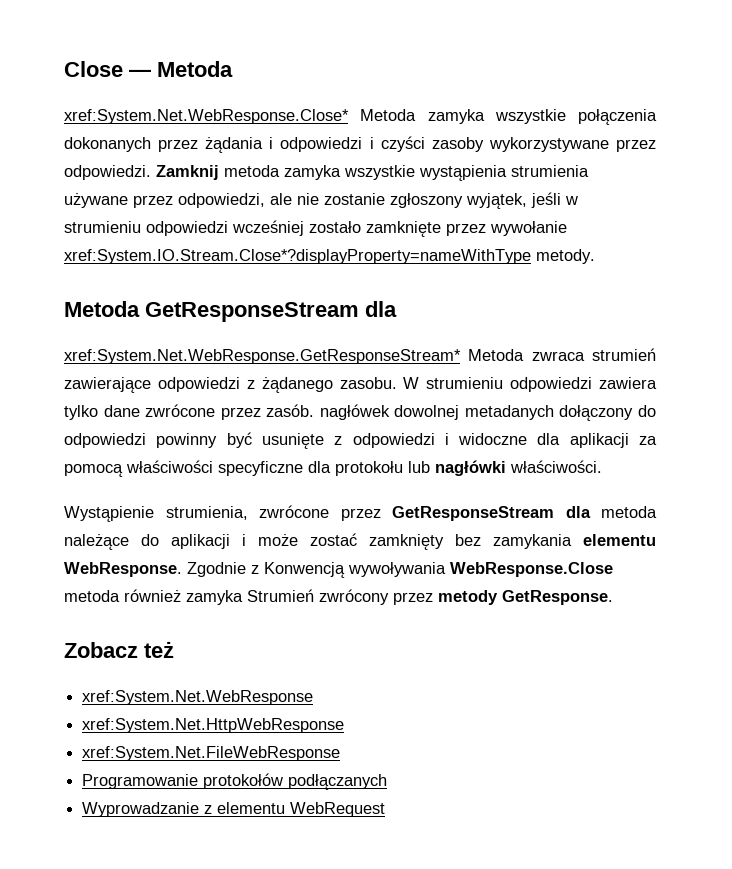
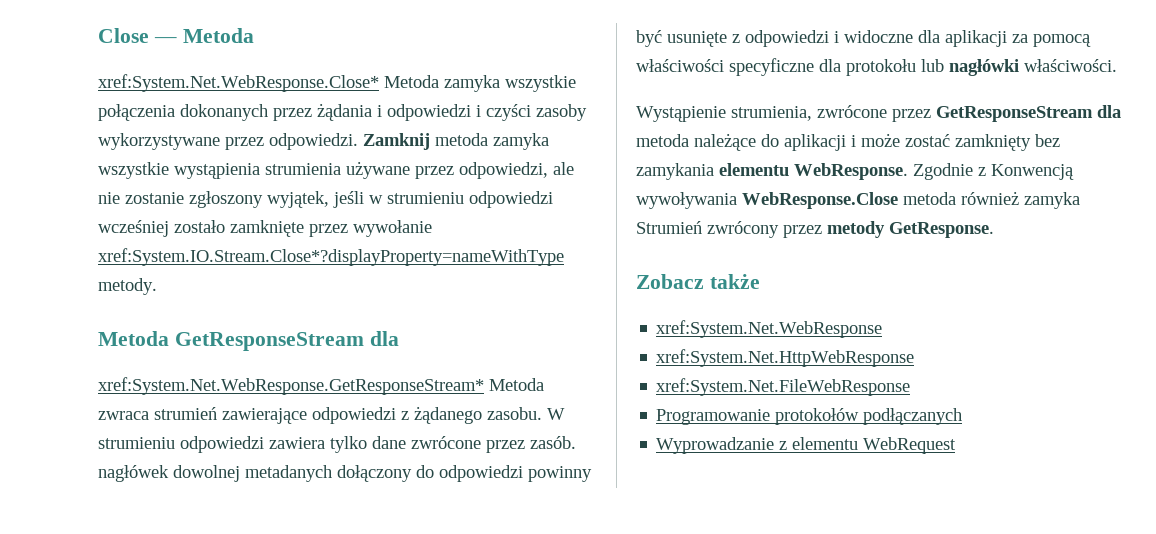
[144,641,174,658] też -> [709,274,760,289] także

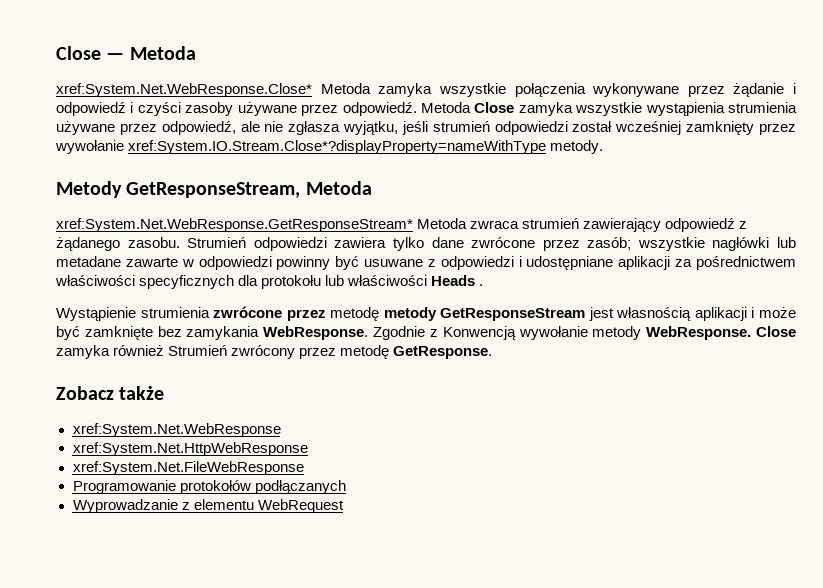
[180,103,587,121] [98,133,488,150] dokonanych przez żądania i odpowiedzi i czyści zasoby wykorzystywane przez odpowiedzi. Zamknij metoda -> [592,83,796,97] [56,102,515,116] wykonywane przez żądanie i odpowiedź i czyści zasoby używane przez odpowiedź. Metoda Close
[459,162,548,179] odpowiedzi, -> [161,121,236,135] odpowiedź,
[125,191,553,208] [98,220,304,237] zostanie zgłoszony wyjątek, jeśli w strumieniu odpowiedzi wcześniej zostało zamknięte -> [288,121,755,135] zgłasza wyjątku, jeśli strumień odpowiedzi został wcześniej zamknięty
[98,331,399,351] Metoda GetResponseStream dla -> [56,181,372,198] Metody GetResponseStream, Metoda
[222,407,396,424] zawierające odpowiedzi -> [583,218,736,232] zawierający odpowiedź
[547,408,565,420] [98,437,175,449] W strumieniu -> [187,237,247,248] Strumień
[530,436,576,449] [98,465,434,482] zasób. nagłówek dowolnej metadanych dołączony do -> [587,237,796,251] [56,256,194,267] zasób; wszystkie nagłówki lub metadane zawarte w
[667,31,727,47] usunięte -> [364,259,424,267] usuwane
[844,30,1091,47] [636,58,1117,76] widoczne dla aplikacji za pomocą właściwości specyficzne dla protokołu lub nagłówki właściwości. -> [526,256,796,270] [55,275,484,289] udostępniane aplikacji za pośrednictwem właściwości specyficznych dla protokołu lub właściwości Heads .
[731,105,1121,122] [636,133,779,151] strumienia, zwrócone przez GetResponseStream dla metoda należące do -> [140,306,692,321] strumienia zwrócone przez metodę metody GetResponseStream jest własnością
[905,134,1031,151] zostać zamknięty -> [56,326,153,340] być zamknięte
[719,163,789,176] elementu -> (260, 333) none
[636,191,1080,209] wywoływania WebResponse.Close metoda również zamyka -> [518,326,797,340] [56,345,165,359] wywołanie metody WebResponse. Close zamyka również
[827,221,885,238] metody -> [340,345,390,359] metodę

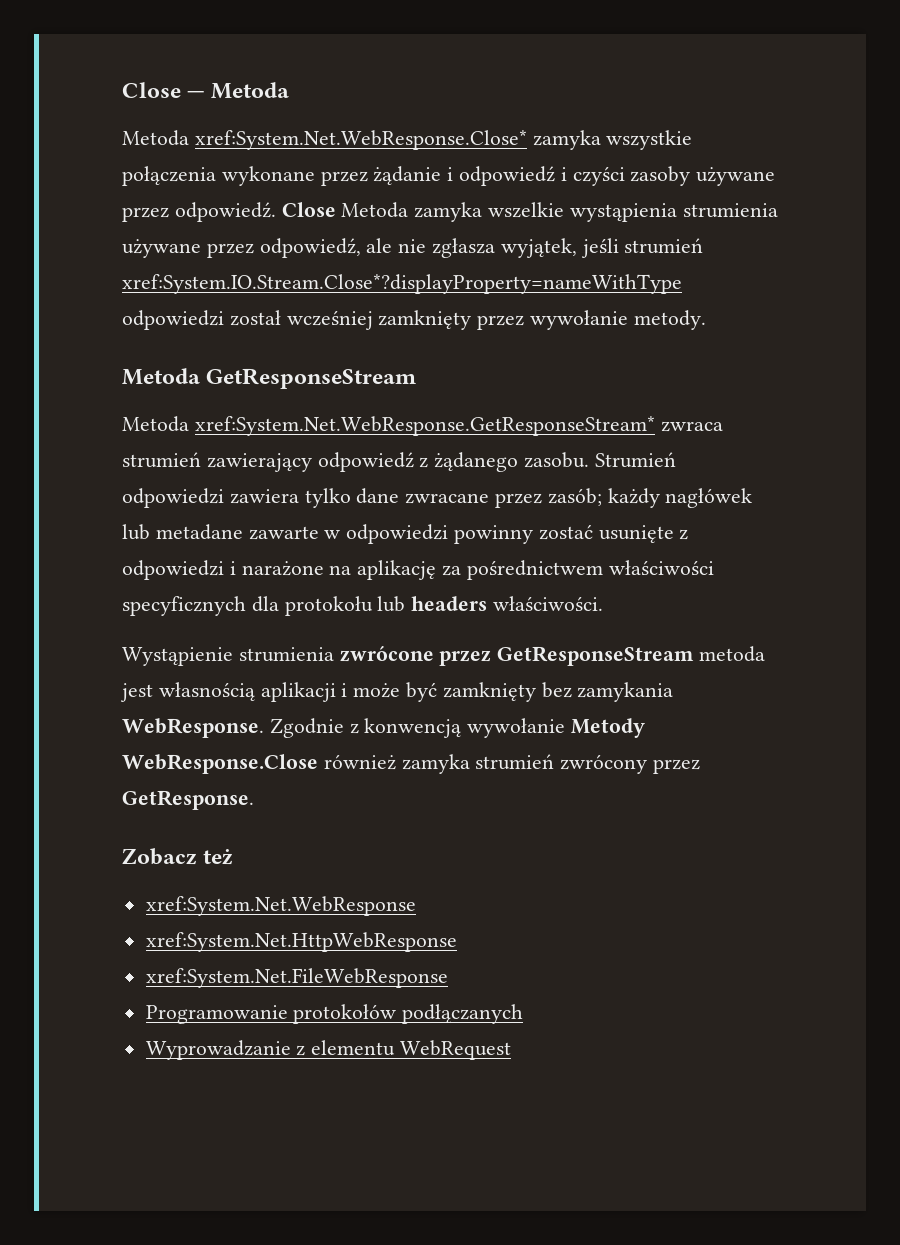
[56,83,371,97] xref:System.Net.WebResponse.Close* Metoda -> [122,130,527,150] Metoda xref:System.Net.WebResponse.Close*
[592,83,680,97] wykonywane -> [221,166,315,186] wykonane
[420,102,643,116] Metoda Close zamyka wszystkie -> [281,202,565,222] Close Metoda zamyka wszelkie
[343,121,399,135] wyjątku, -> [500,238,577,258] wyjątek,
(490, 126) none -> [122,274,682,294] xref:System.IO.Stream.Close*?displayProperty=nameWithType
[128,140,547,154] xref:System.IO.Stream.Close*?displayProperty=nameWithType -> (629, 320) none
[56,181,372,198] [56,218,468,232] Metody GetResponseStream, Metoda // xref:System.Net.WebResponse.GetResponseStream* Metoda -> [122,368,417,389] [122,416,655,436] Metoda GetResponseStream // Metoda xref:System.Net.WebResponse.GetResponseStream*
[471,237,536,248] zwrócone -> [405,493,490,504] zwracane
[637,237,770,251] wszystkie nagłówki -> [607,488,753,508] każdy nagłówek
[335,256,424,270] być usuwane -> [538,524,674,543] zostać usunięte
[526,256,671,270] udostępniane aplikacji -> [241,560,437,580] narażone na aplikację
[347,275,484,286] właściwości Heads . -> [411,596,604,611] headers właściwości.
[330,307,586,321] metodę metody GetResponseStream -> [497,646,766,666] GetResponseStream metoda
[84,326,153,340] zamknięte -> [442,682,536,702] zamknięty
[442,326,797,340] [56,345,228,359] Konwencją wywołanie metody WebResponse. Close zamyka również Strumień -> [364,718,646,738] [122,754,555,774] konwencją wywołanie Metody WebResponse.Close również zamyka strumień
[340,345,390,359] metodę -> (701, 766) none
[119,386,165,400] także -> [203,849,234,865] też

